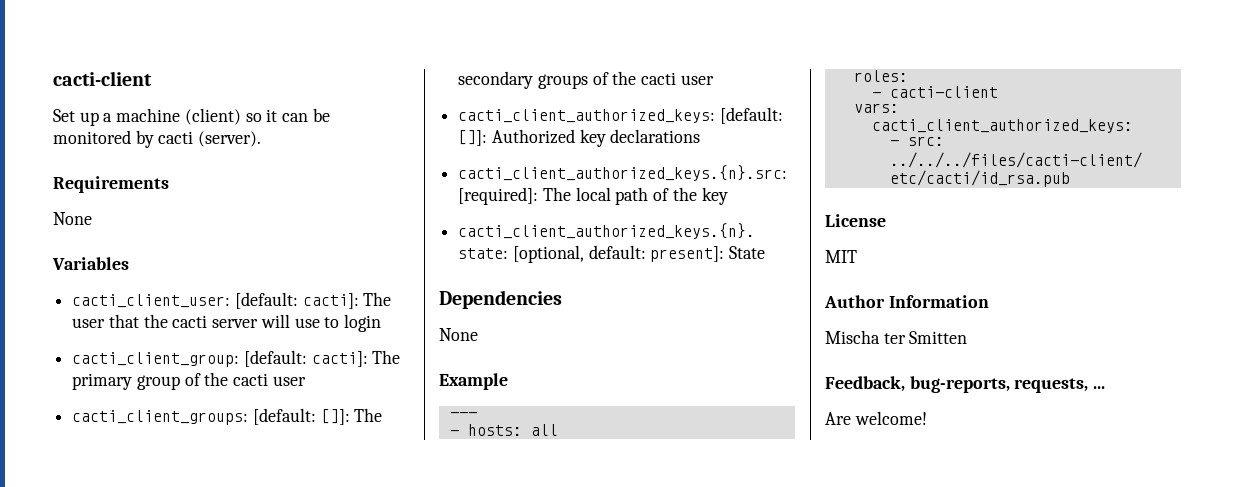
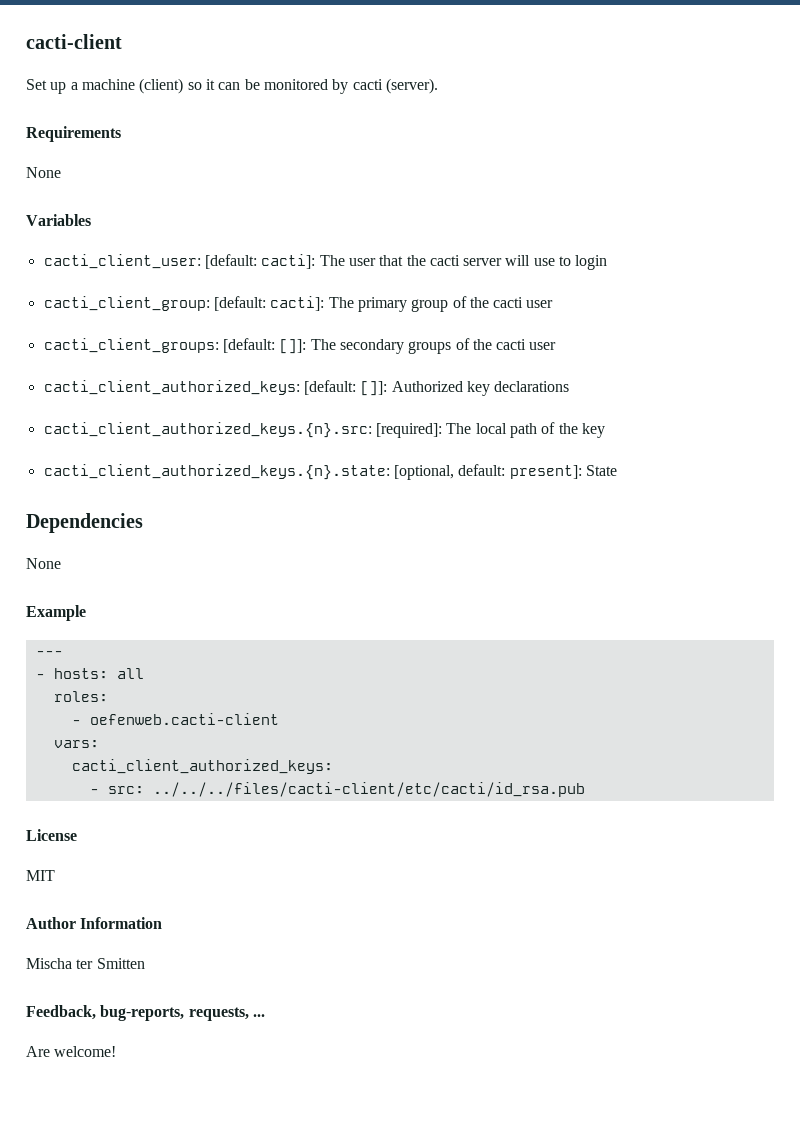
[889,86,998,98] cacti-client -> [89,713,279,725] oefenweb.cacti-client

